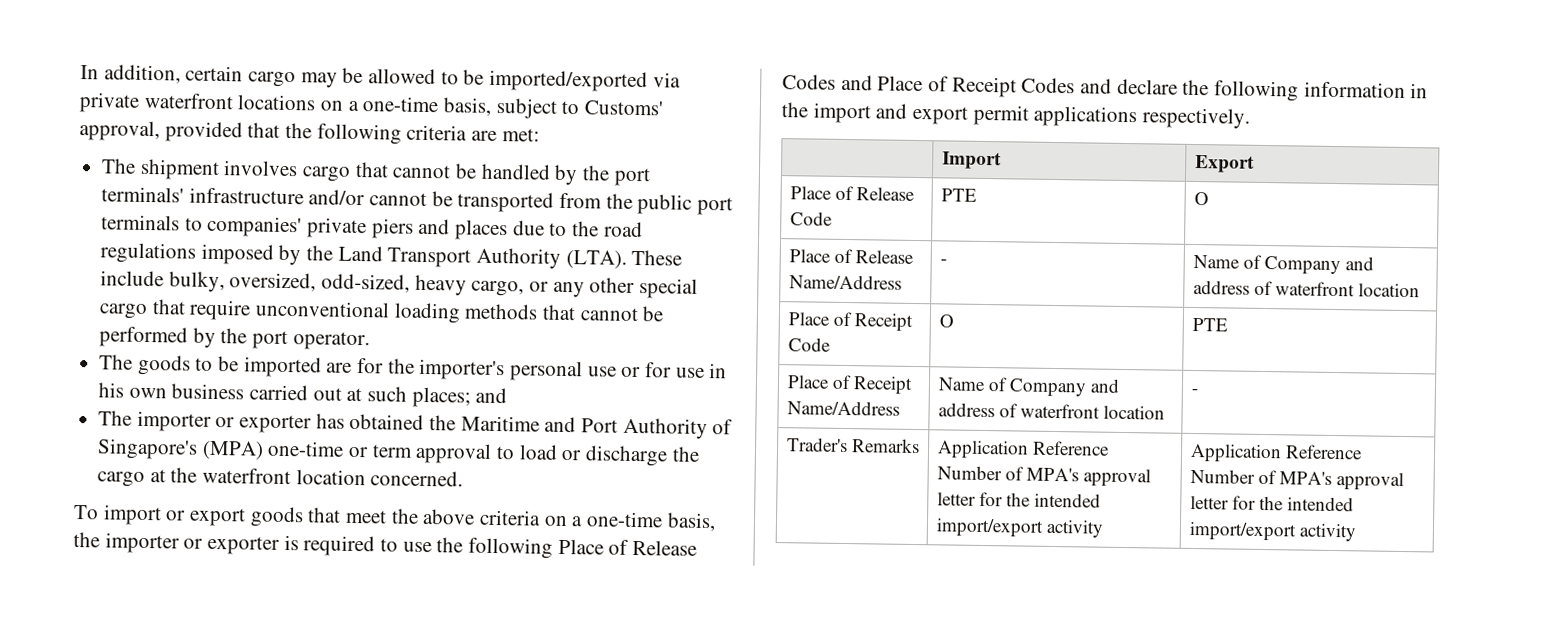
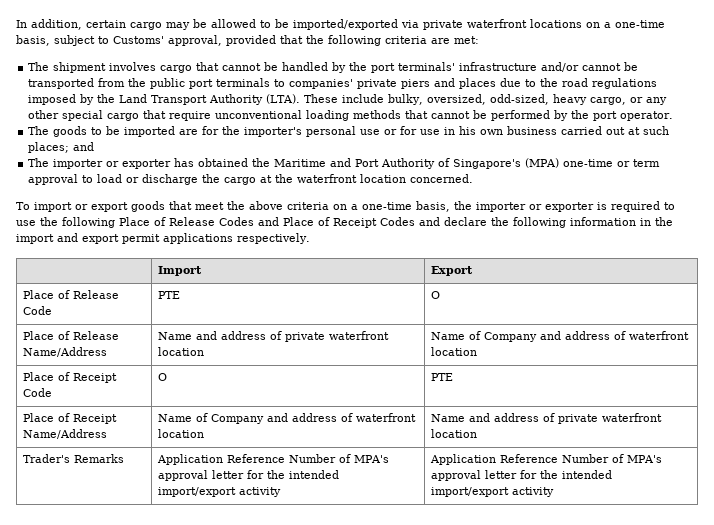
[939,259,947,265] - -> [158,331,390,342] [158,347,205,356] Name and address of private waterfront location
[1190,388,1198,395] - -> [431,413,663,424] [431,429,478,438] Name and address of private waterfront location

